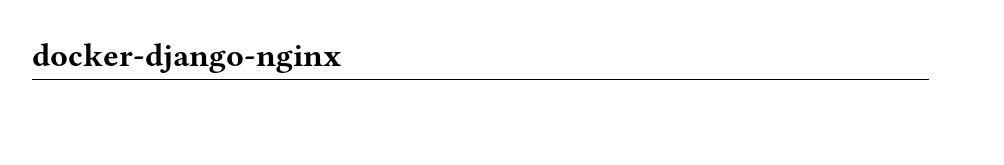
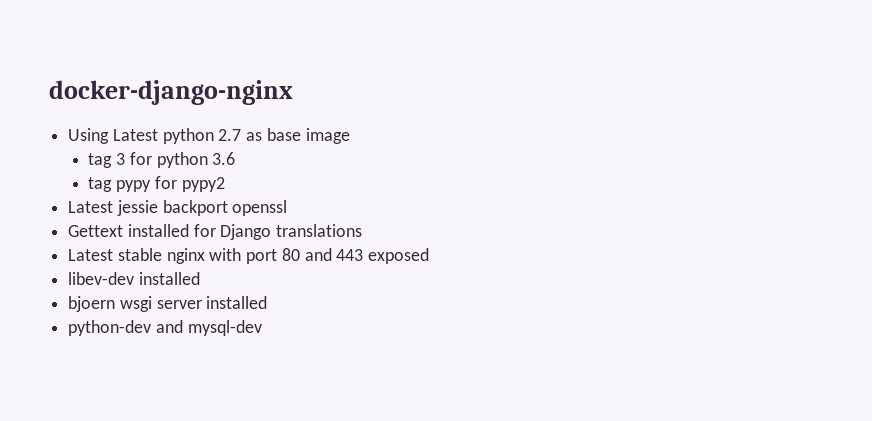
(341, 58) none -> [68,128,350,144] [88,152,236,168] [88,176,225,192] [68,200,288,216] [68,224,363,240] [68,248,430,264] [68,272,200,285] [68,296,268,312] [68,320,262,336] // Using Latest python 2.7 as base image // tag 3 for python 3.6 // tag pypy for pypy2 // Latest jessie backport openssl // Gettext installed for Django translations // Latest stable nginx with port 80 and 443 exposed // libev-dev installed // bjoern wsgi server installed // python-dev and mysql-dev

